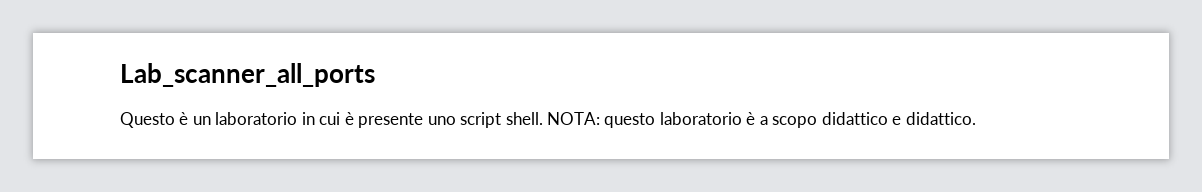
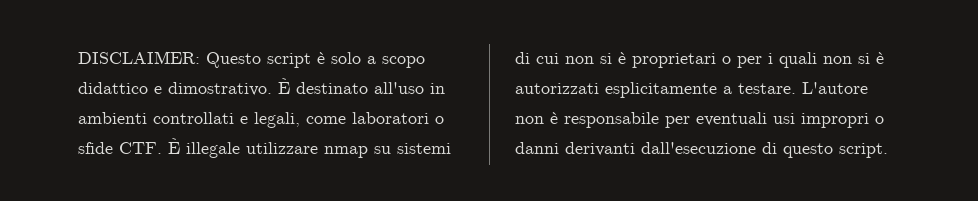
[120,63,375,87] [120,112,976,128] Lab_scanner_all_ports // Questo è un laboratorio in cui è presente uno script shell. NOTA: questo laboratorio è a scopo didattico e didattico. -> [78,51,425,68] [78,78,445,96] [78,112,444,128] [78,138,451,158] [515,52,884,68] [515,82,868,98] [515,112,884,128] [515,142,888,158] DISCLAIMER: Questo script è solo a scopo didattico e dimostrativo. È destinato all'uso in ambienti controllati e legali, come laboratori o sfide CTF. È illegale utilizzare nmap su sistemi di cui non si è proprietari o per i quali non si è autorizzati esplicitamente a testare. L'autore non è responsabile per eventuali usi impropri o danni derivanti dall'esecuzione di questo script.

